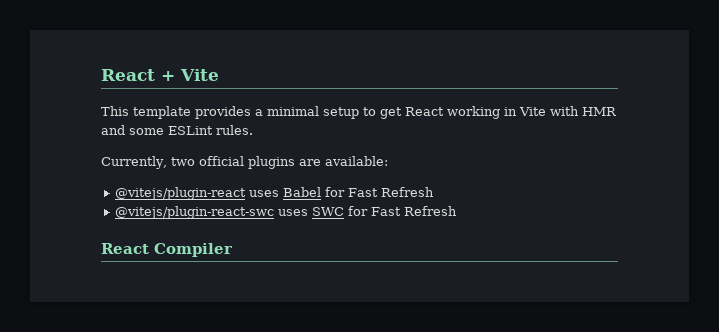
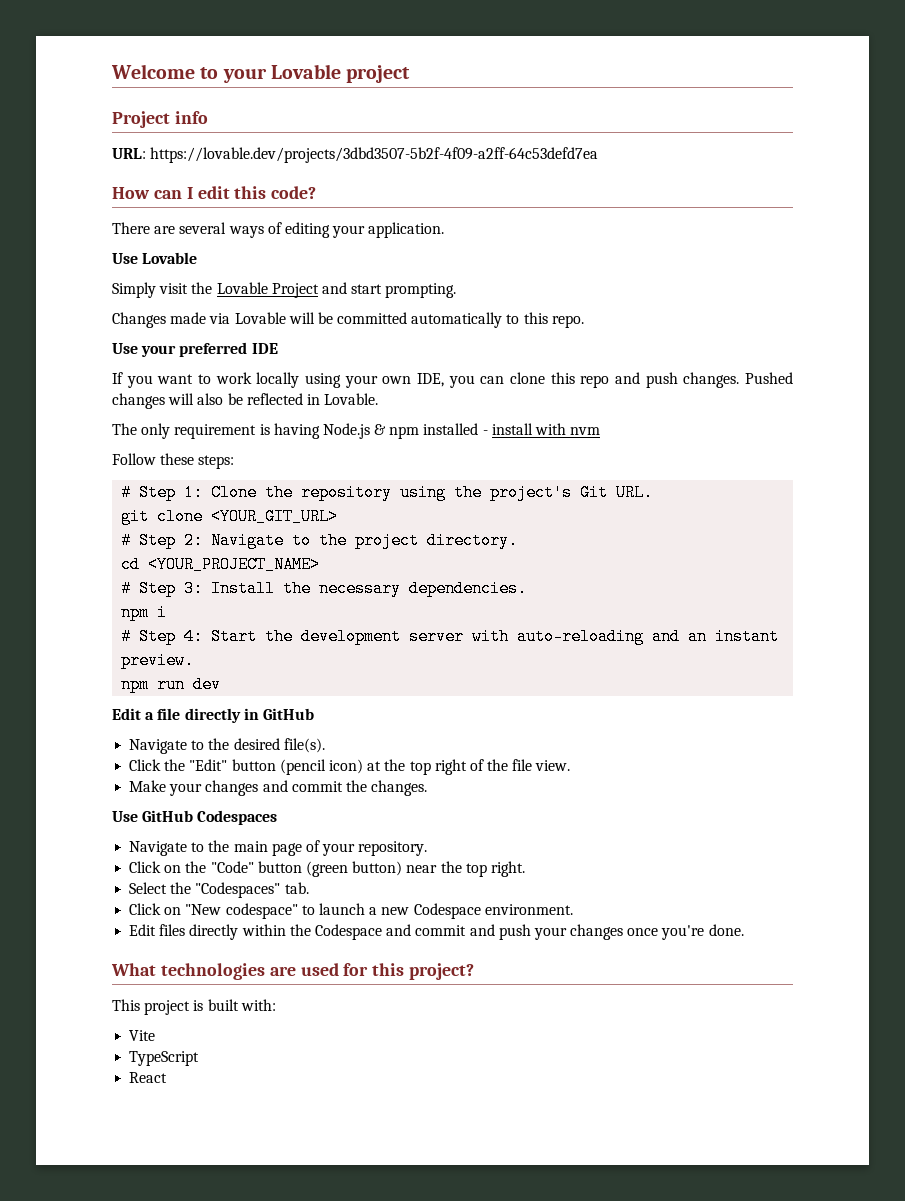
[101,69,219,81] [101,106,617,119] [101,125,253,135] [101,156,388,169] [115,187,435,200] [115,206,458,219] [101,243,233,257] React + Vite // This template provides a minimal setup to get React working in Vite with HMR and some ESLint rules. // Currently, two official plugins are available: // @vitejs/plugin-react uses Babel for Fast Refresh // @vitejs/plugin-react-swc uses SWC for Fast Refresh // React Compiler -> [111,64,411,83] [112,111,208,128] [112,147,599,163] [112,186,317,199] [112,222,445,238] [112,252,198,264] [112,282,457,298] [112,312,584,328] [112,342,278,357] [112,372,793,388] [112,393,379,409] [112,423,601,439] [112,453,235,469] [121,484,654,501] [121,508,339,525] [121,532,519,549] [121,556,321,573] [121,580,528,597] [121,604,168,621] [121,628,780,645] [121,652,195,669] [121,676,222,693] [112,708,314,723] [129,738,325,754] [129,759,571,775] [129,780,428,796] [112,810,278,825] [129,840,428,856] [129,861,525,877] [129,882,309,898] [129,903,573,919] [129,924,744,940] [111,963,475,980] [112,999,276,1015] [129,1030,156,1041] [129,1051,200,1066] [129,1072,168,1083] Welcome to your Lovable project // Project info // URL: https://lovable.dev/projects/3dbd3507-5b2f-4f09-a2ff-64c53defd7ea // How can I edit this code? // There are several ways of editing your application. // Use Lovable // Simply visit the Lovable Project and start prompting. // Changes made via Lovable will be committed automatically to this repo. // Use your preferred IDE // If you want to work locally using your own IDE, you can clone this repo and push changes. Pushed changes will also be reflected in Lovable. // The only requirement is having Node.js & npm installed - install with nvm // Follow these steps: // # Step 1: Clone the repository using the project's Git URL. // git clone <YOUR_GIT_URL> // # Step 2: Navigate to the project directory. // cd <YOUR_PROJECT_NAME> // # Step 3: Install the necessary dependencies. // npm i // # Step 4: Start the development server with auto-reloading and an instant preview. // npm run dev // Edit a file directly in GitHub // Navigate to the desired file(s). // Click the "Edit" button (pencil icon) at the top right of the file view. // Make your changes and commit the changes. // Use GitHub Codespaces // Navigate to the main page of your repository. // Click on the "Code" button (green button) near the top right. // Select the "Codespaces" tab. // Click on "New codespace" to launch a new Codespace environment. // Edit files directly within the Codespace and commit and push your changes once you're done. // What technologies are used for this project? // This project is built with: // Vite // TypeScript // React

